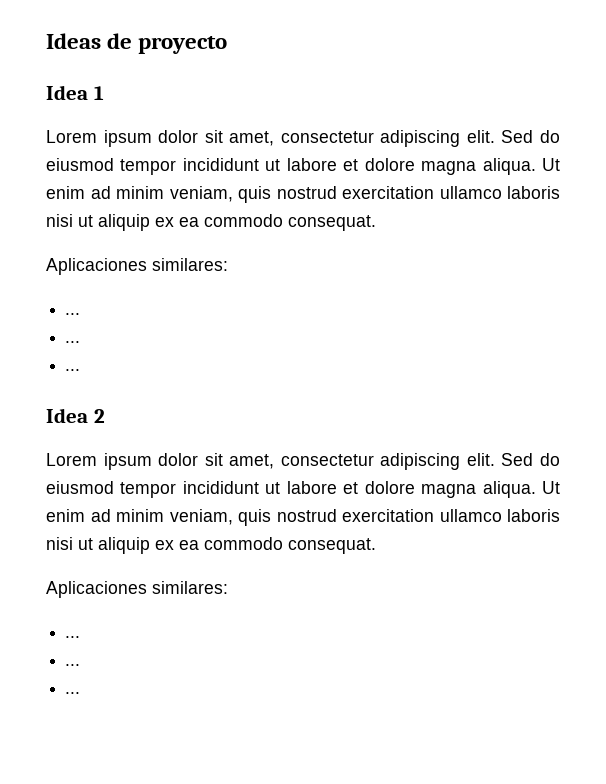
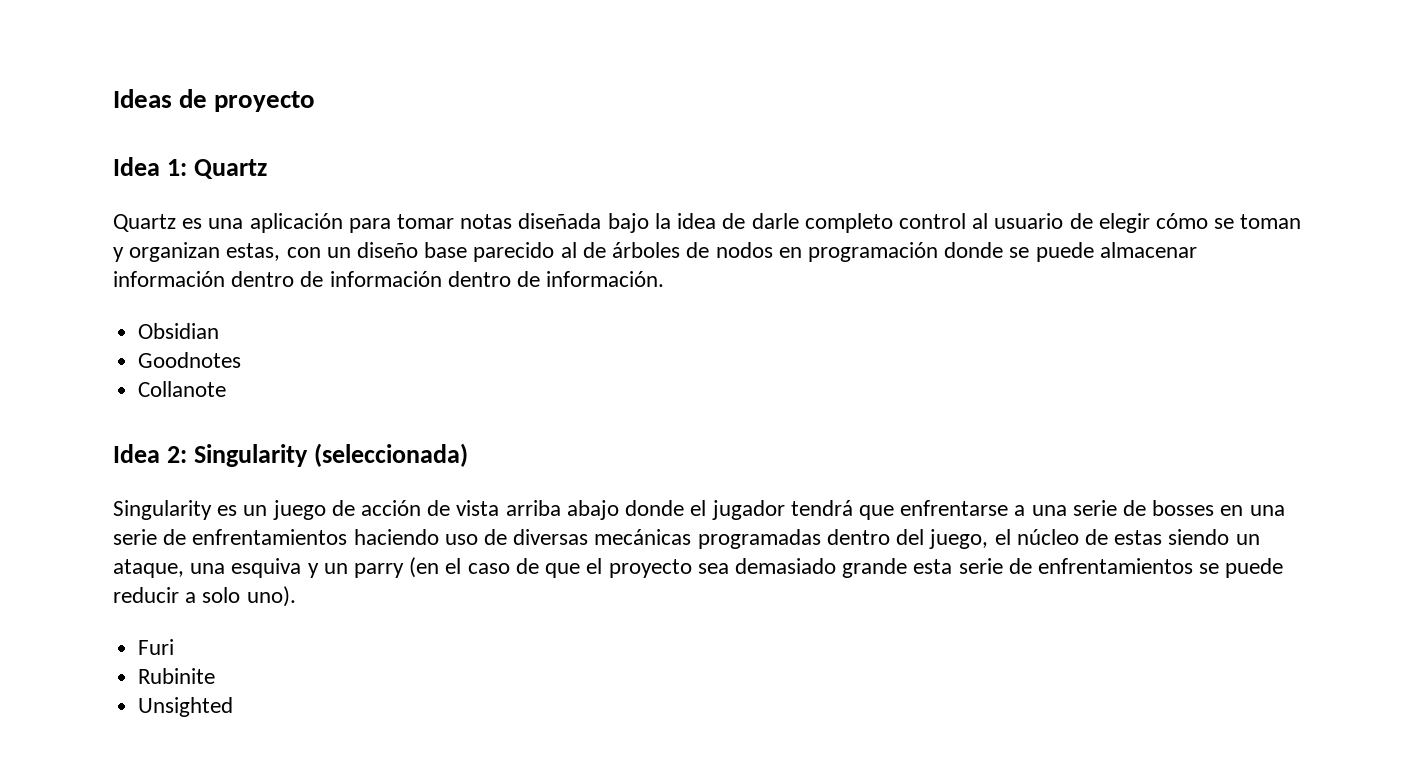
[93,86,104,100] [46,130,560,147] [46,158,561,175] [46,186,560,203] [46,214,376,231] [46,258,228,275] [65,313,81,315] [65,341,81,343] [65,369,81,371] [46,408,105,423] [46,453,560,470] [46,481,561,498] [46,509,560,526] [46,537,376,554] [46,581,228,598] [65,636,81,638] [65,664,81,666] [65,692,81,694] 1 // Lorem ipsum dolor sit amet, consectetur adipiscing elit. Sed do eiusmod tempor incididunt ut labore et dolore magna aliqua. Ut enim ad minim veniam, quis nostrud exercitation ullamco laboris nisi ut aliquip ex ea commodo consequat. // Aplicaciones similares: // ... // ... // ... // Idea 2 // Lorem ipsum dolor sit amet, consectetur adipiscing elit. Sed do eiusmod tempor incididunt ut labore et dolore magna aliqua. Ut enim ad minim veniam, quis nostrud exercitation ullamco laboris nisi ut aliquip ex ea commodo consequat. // Aplicaciones similares: // ... // ... // ... -> [166,159,267,179] [113,213,1302,233] [113,242,1197,262] [113,271,665,287] [138,323,220,339] [138,352,242,368] [138,381,227,397] [113,443,468,467] [113,500,1285,520] [113,529,1260,549] [113,557,1284,578] [113,586,296,607] [138,639,175,655] [138,668,216,684] [138,697,234,717] 1: Quartz // Quartz es una aplicación para tomar notas diseñada bajo la idea de darle completo control al usuario de elegir cómo se toman y organizan estas, con un diseño base parecido al de árboles de nodos en programación donde se puede almacenar información dentro de información dentro de información. // Obsidian // Goodnotes // Collanote // Idea 2: Singularity (seleccionada) // Singularity es un juego de acción de vista arriba abajo donde el jugador tendrá que enfrentarse a una serie de bosses en una serie de enfrentamientos haciendo uso de diversas mecánicas programadas dentro del juego, el núcleo de estas siendo un ataque, una esquiva y un parry (en el caso de que el proyecto sea demasiado grande esta serie de enfrentamientos se puede reducir a solo uno). // Furi // Rubinite // Unsighted

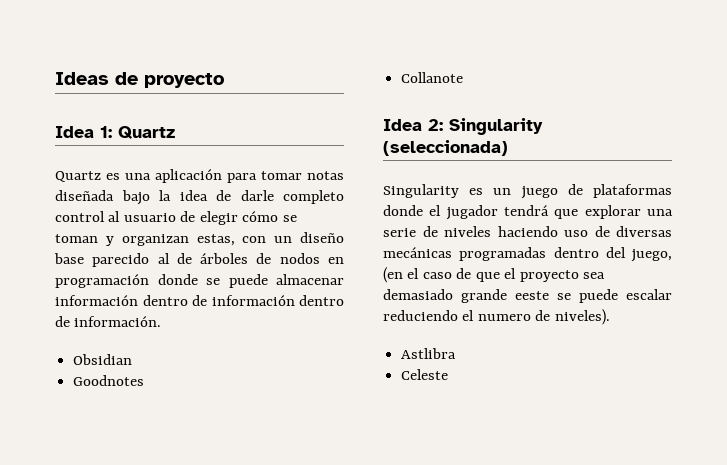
[361,500,619,520] acción de vista arriba abajo -> [593,184,672,198] plataformas
[900,500,1285,516] [113,529,348,545] enfrentarse a una serie de bosses en una serie de enfrentamientos -> [584,205,673,219] [383,226,491,237] explorar una serie de niveles
[994,529,1260,545] [113,558,405,578] el núcleo de estas siendo un ataque, una esquiva y un parry -> (672, 255) none
[913,558,1284,578] [113,586,296,607] [138,639,175,655] [138,668,216,684] [138,697,234,717] esta serie de enfrentamientos se puede reducir a solo uno). // Furi // Rubinite // Unsighted -> [515,289,672,303] [383,309,610,325] [401,348,457,359] [401,369,449,380] eeste se puede escalar reduciendo el numero de niveles). // Astlibra // Celeste

